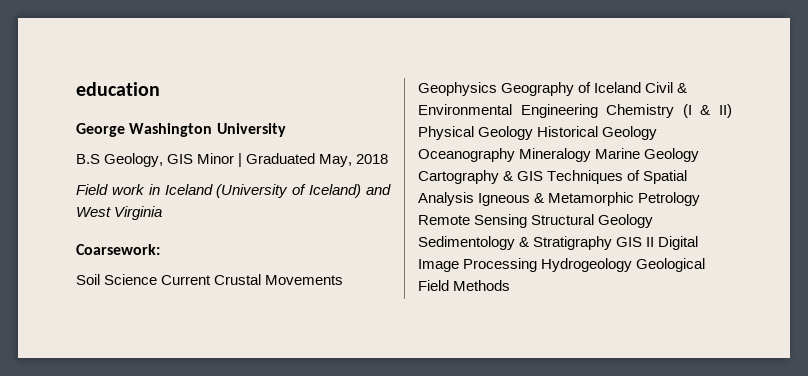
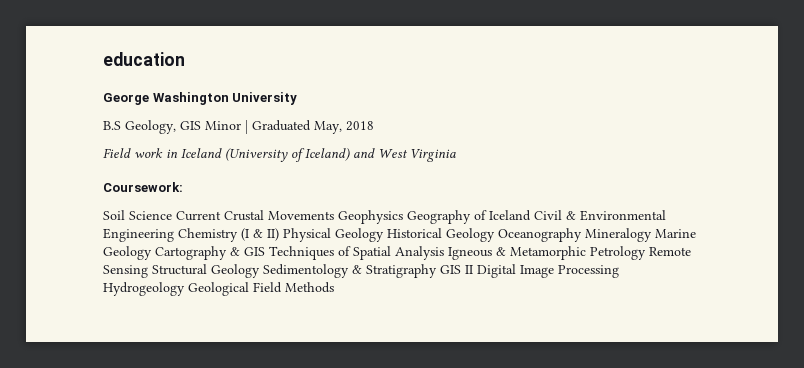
[76,244,160,255] Coarsework: -> [103,182,183,192] Coursework:

